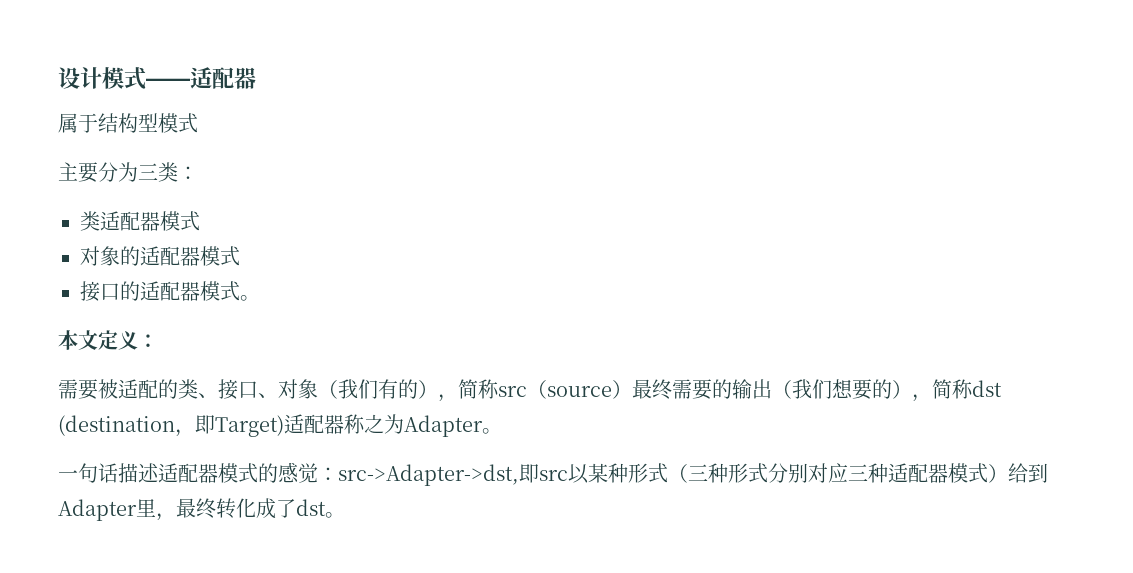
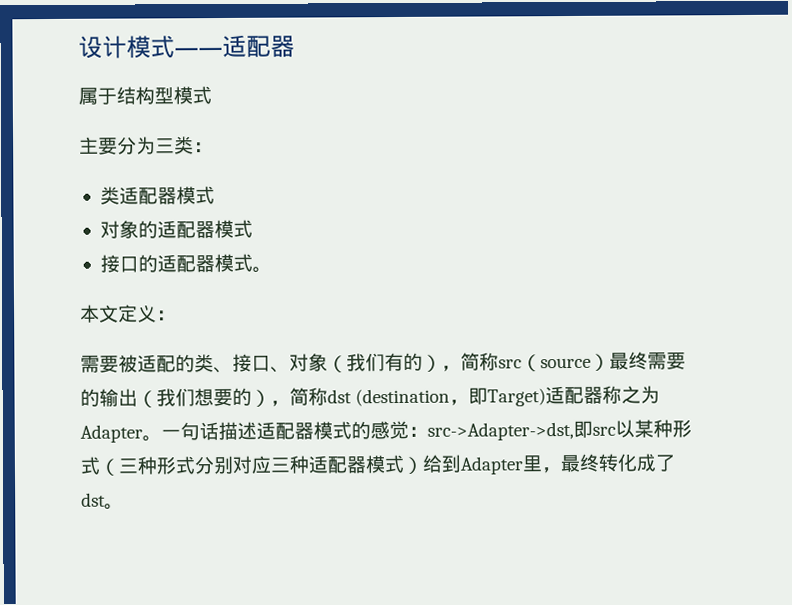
(502, 431) // -> (162, 438) none

